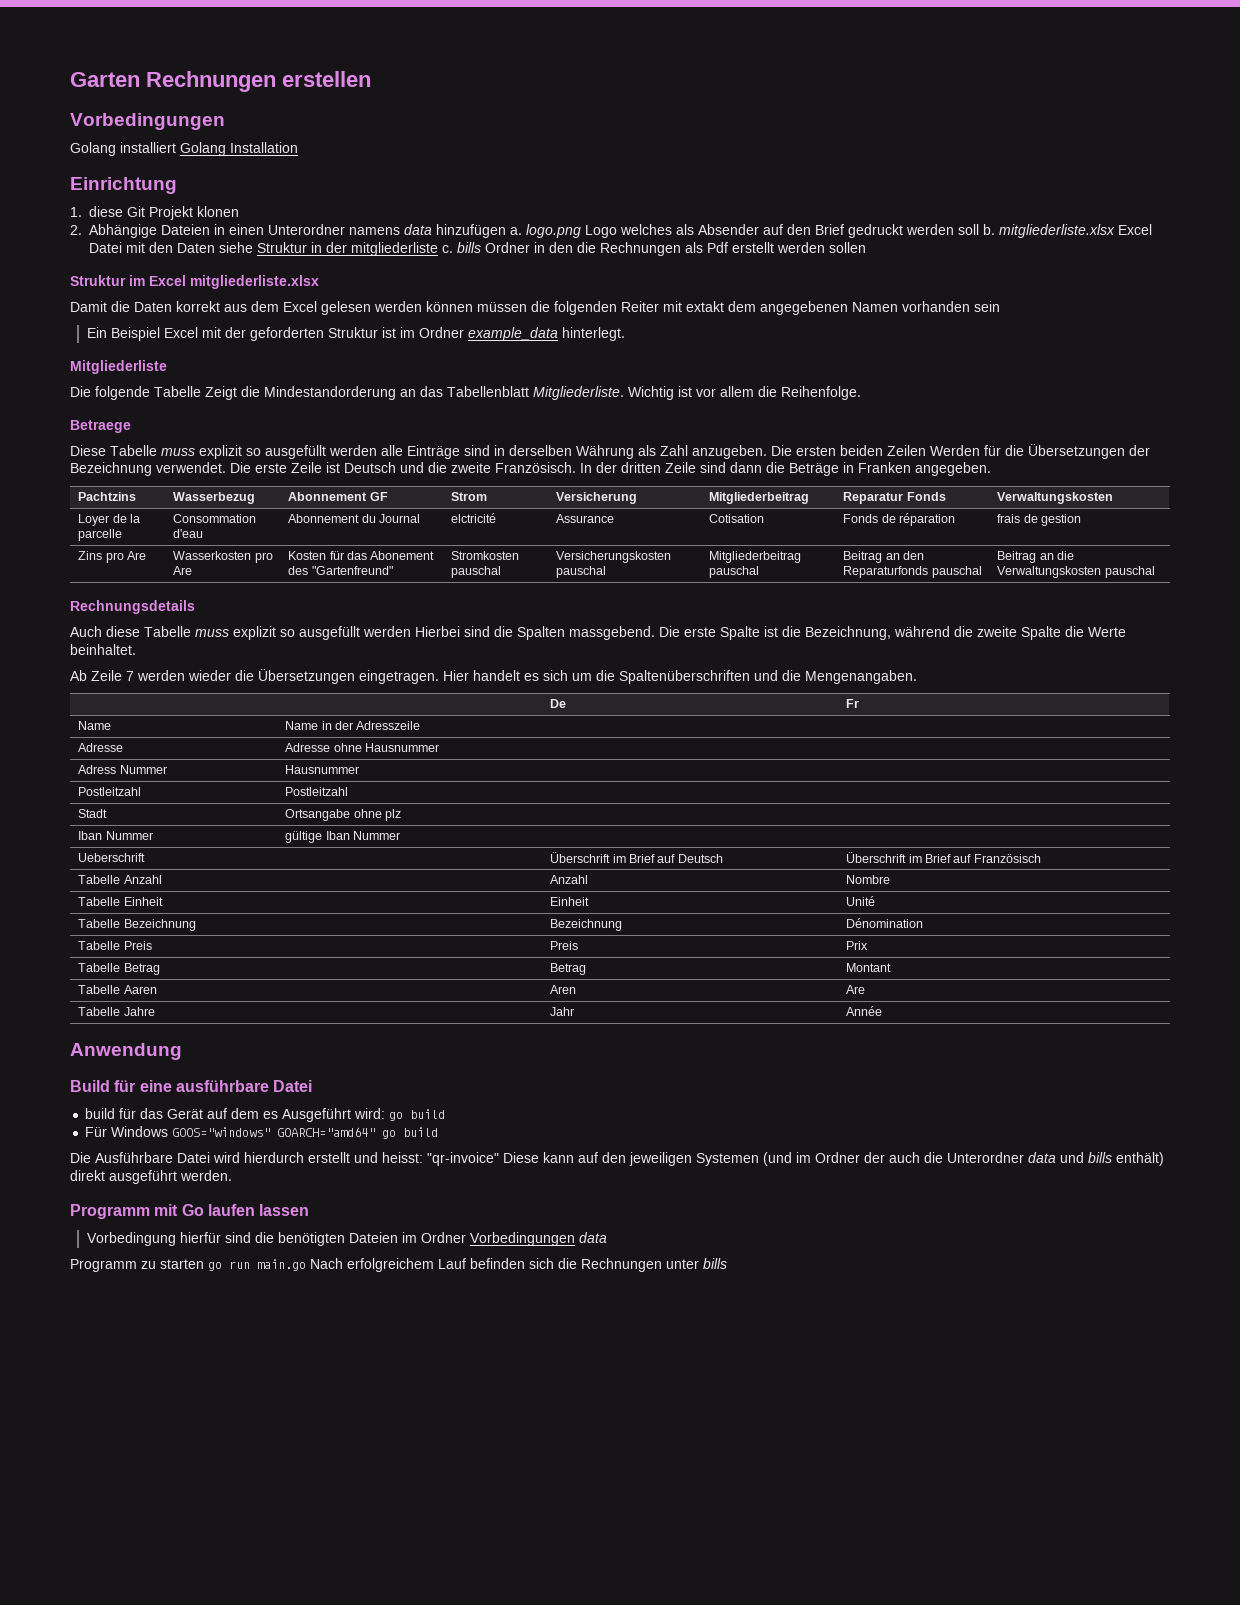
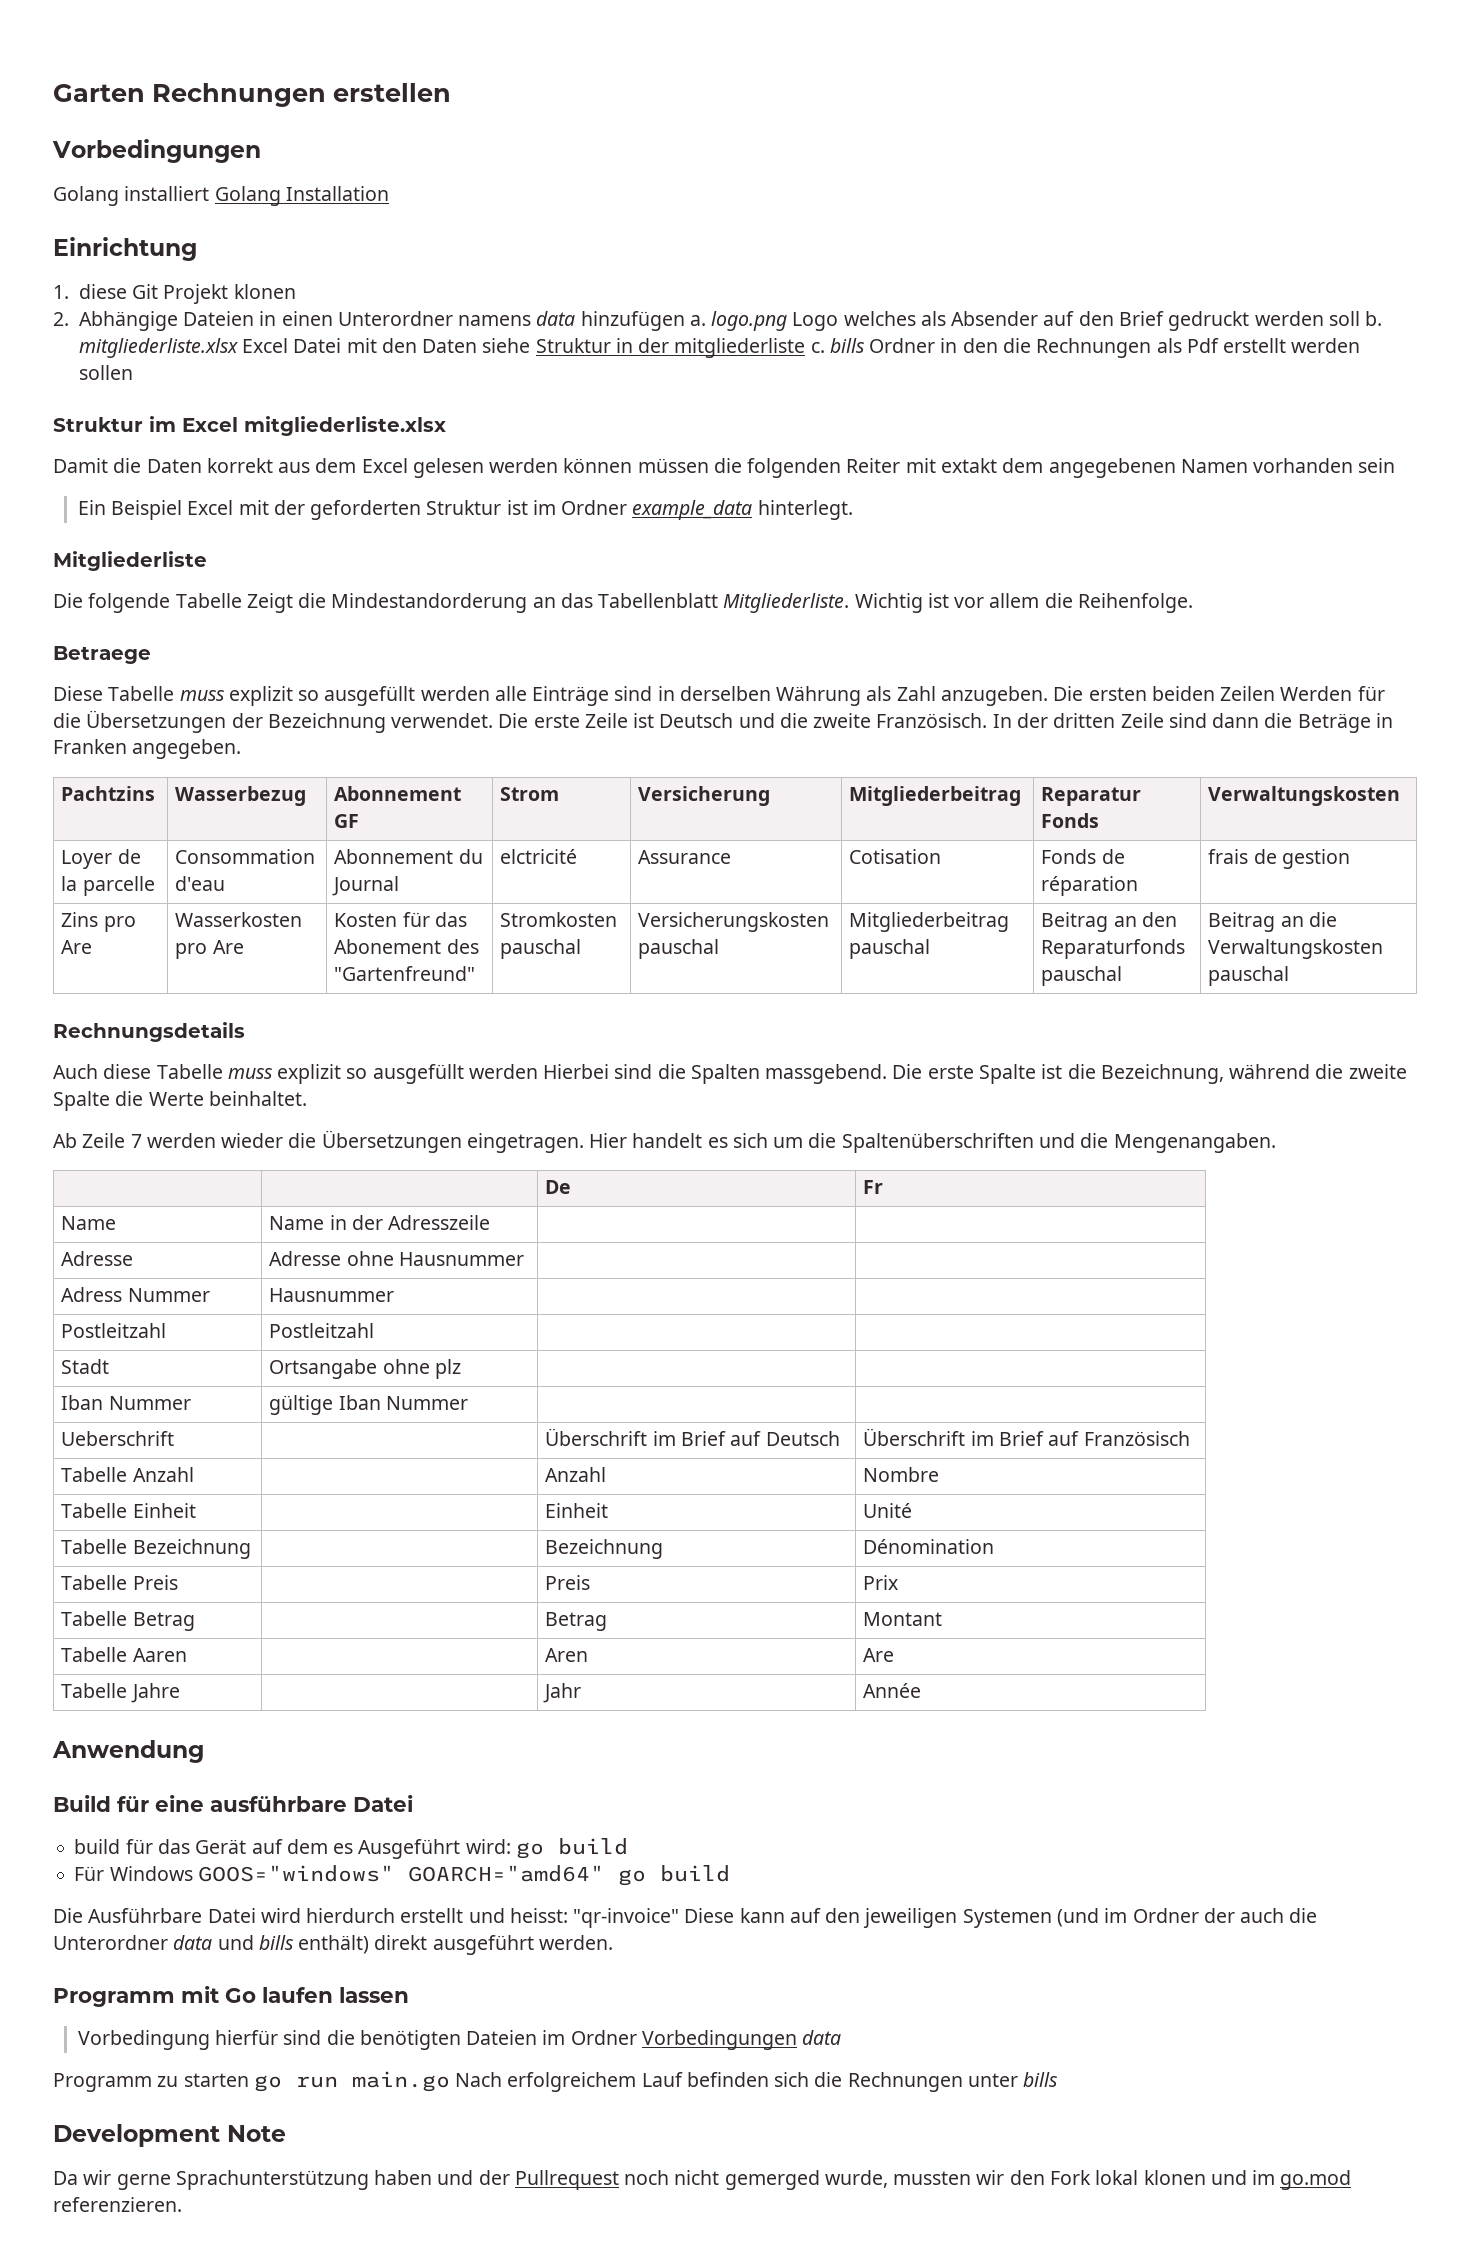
(727, 1263) none -> [53,2124,286,2147] [53,2170,1352,2190] [53,2197,182,2212] // Development Note // Da wir gerne Sprachunterstützung haben und der Pullrequest noch nicht gemerged wurde, mussten wir den Fork lokal klonen und im go.mod referenzieren.

